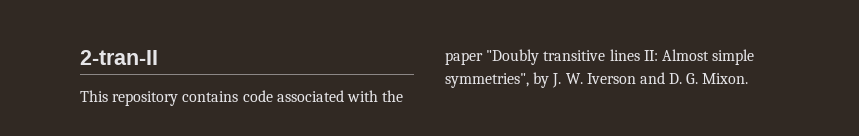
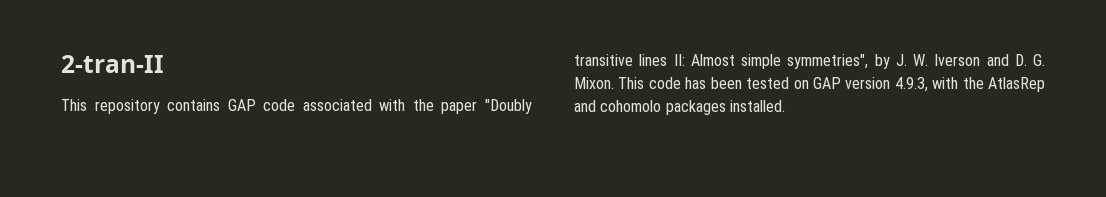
(239, 96) none -> [227,99,256,111] GAP
(749, 78) none -> [618,77,1045,92] [574,100,785,115] This code has been tested on GAP version 4.9.3, with the AtlasRep and cohomolo packages installed.

